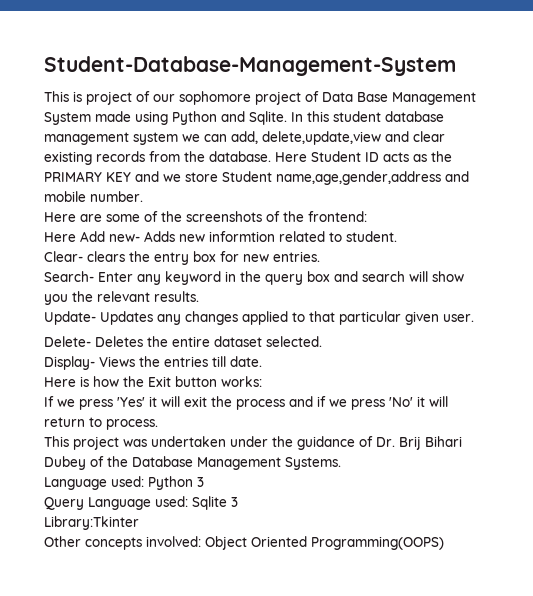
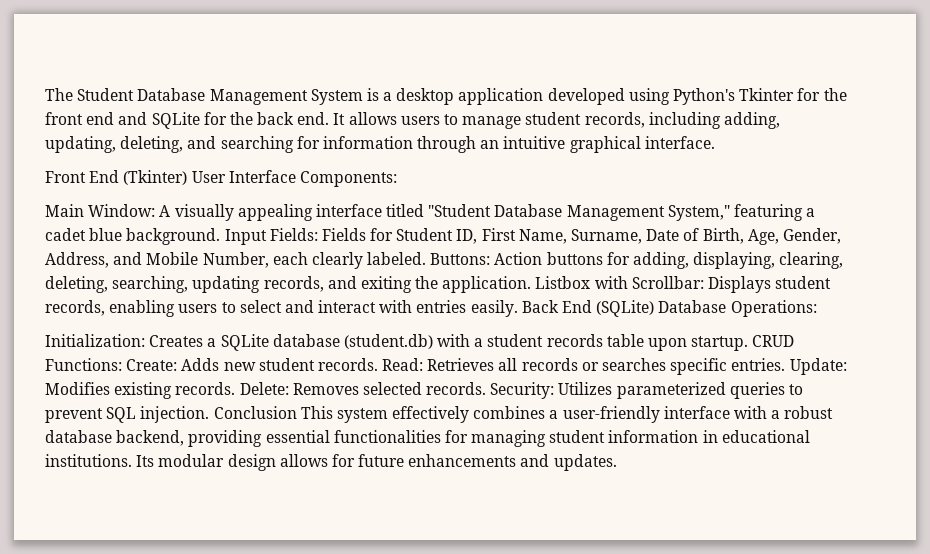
[44,56,456,76] [44,91,476,105] [44,111,444,125] [44,131,445,145] [44,151,452,165] [44,171,469,185] [44,191,143,202] [44,211,367,222] [44,231,397,242] [44,251,320,265] [44,271,464,285] [44,291,199,305] [44,311,474,325] [44,336,322,347] [44,356,262,370] [44,376,262,387] [44,396,448,410] [44,417,158,430] [44,436,462,450] [44,456,341,470] [44,476,204,490] [44,496,238,510] [44,516,139,530] [44,536,444,550] Student-Database-Management-System // This is project of our sophomore project of Data Base Management System made using Python and Sqlite. In this student database management system we can add, delete,update,view and clear existing records from the database. Here Student ID acts as the PRIMARY KEY and we store Student name,age,gender,address and mobile number. // Here are some of the screenshots of the frontend: // Here Add new- Adds new informtion related to student. // Clear- clears the entry box for new entries. // Search- Enter any keyword in the query box and search will show you the relevant results. // Update- Updates any changes applied to that particular given user. // Delete- Deletes the entire dataset selected. // Display- Views the entries till date. // Here is how the Exit button works: // If we press 'Yes' it will exit the process and if we press 'No' it will return to process. // This project was undertaken under the guidance of Dr. Brij Bihari Dubey of the Database Management Systems. // Language used: Python 3 // Query Language used: Sqlite 3 // Library:Tkinter // Other concepts involved: Object Oriented Programming(OOPS) -> [45,88,847,105] [45,112,780,129] [45,136,715,153] [45,170,397,187] [45,204,816,221] [45,228,841,245] [45,252,844,269] [45,276,832,293] [45,300,817,317] [45,334,795,351] [45,358,847,375] [45,382,804,399] [45,406,834,423] [45,430,810,447] [45,454,617,471] The Student Database Management System is a desktop application developed using Python's Tkinter for the front end and SQLite for the back end. It allows users to manage student records, including adding, updating, deleting, and searching for information through an intuitive graphical interface. // Front End (Tkinter) User Interface Components: // Main Window: A visually appealing interface titled "Student Database Management System," featuring a cadet blue background. Input Fields: Fields for Student ID, First Name, Surname, Date of Birth, Age, Gender, Address, and Mobile Number, each clearly labeled. Buttons: Action buttons for adding, displaying, clearing, deleting, searching, updating records, and exiting the application. Listbox with Scrollbar: Displays student records, enabling users to select and interact with entries easily. Back End (SQLite) Database Operations: // Initialization: Creates a SQLite database (student.db) with a student records table upon startup. CRUD Functions: Create: Adds new student records. Read: Retrieves all records or searches specific entries. Update: Modifies existing records. Delete: Removes selected records. Security: Utilizes parameterized queries to prevent SQL injection. Conclusion This system effectively combines a user-friendly interface with a robust database backend, providing essential functionalities for managing student information in educational institutions. Its modular design allows for future enhancements and updates.

